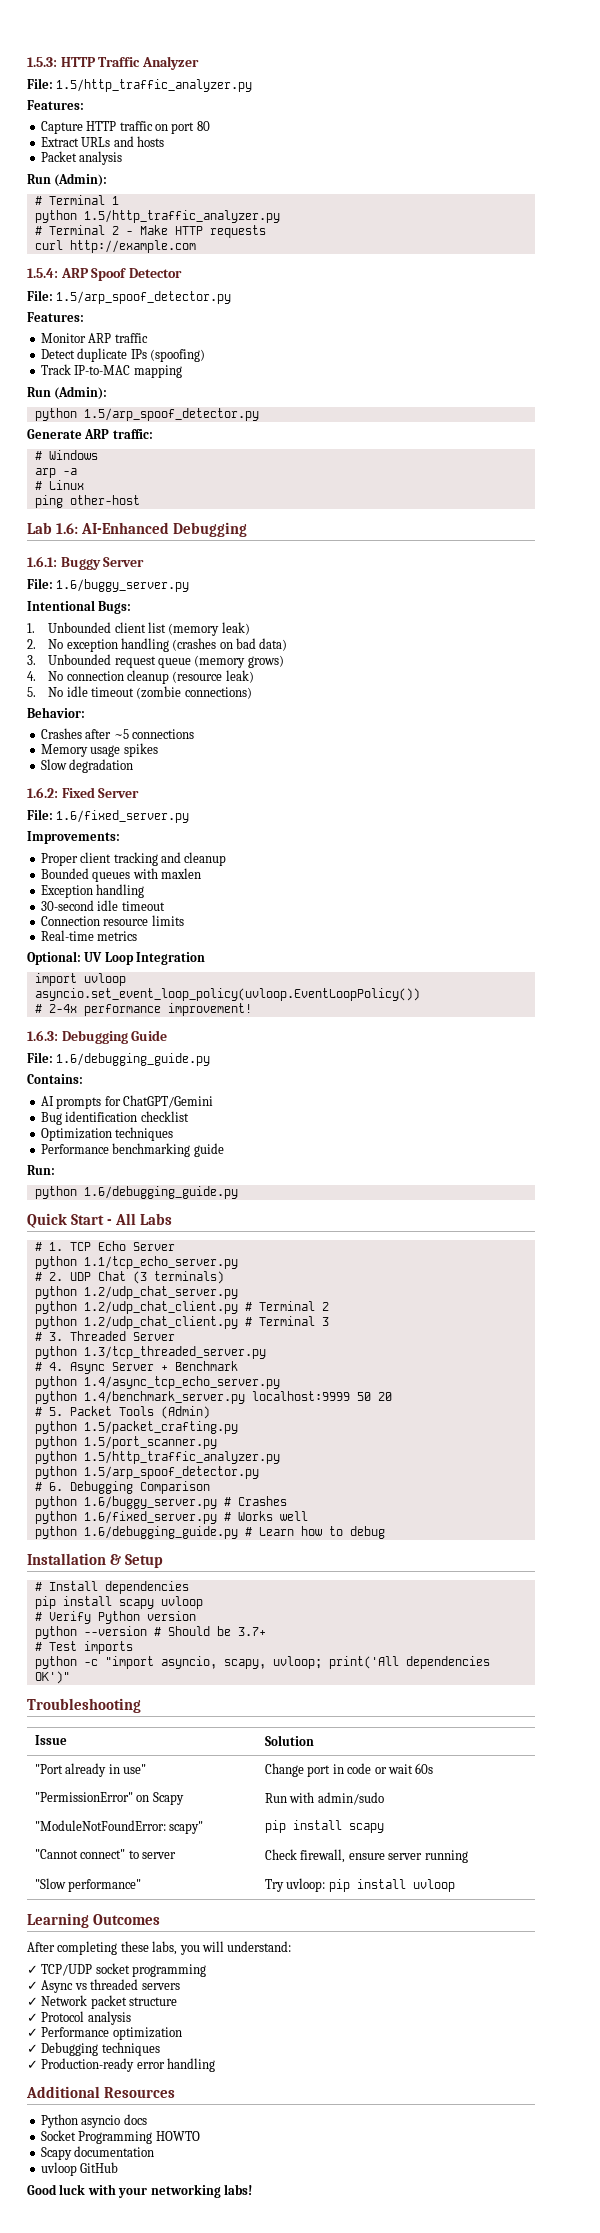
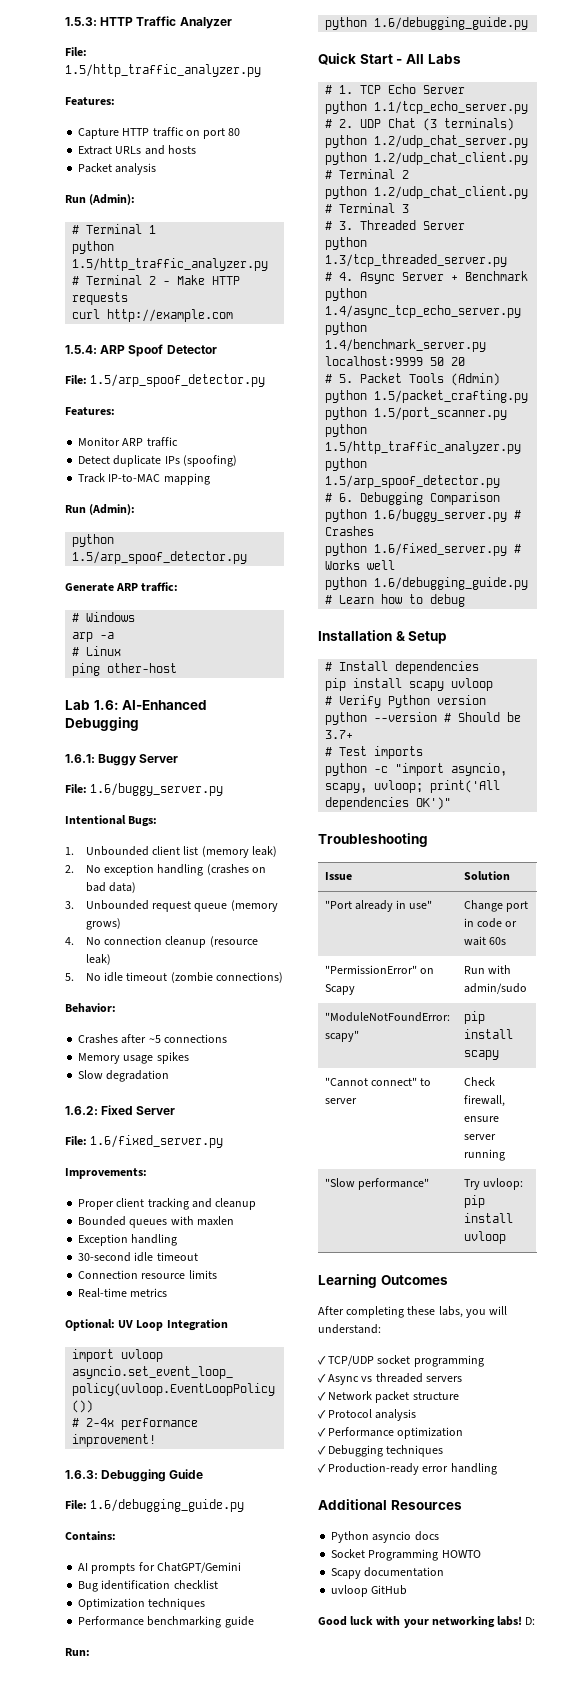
(252, 2189) none -> [525,1617,536,1625] D:

